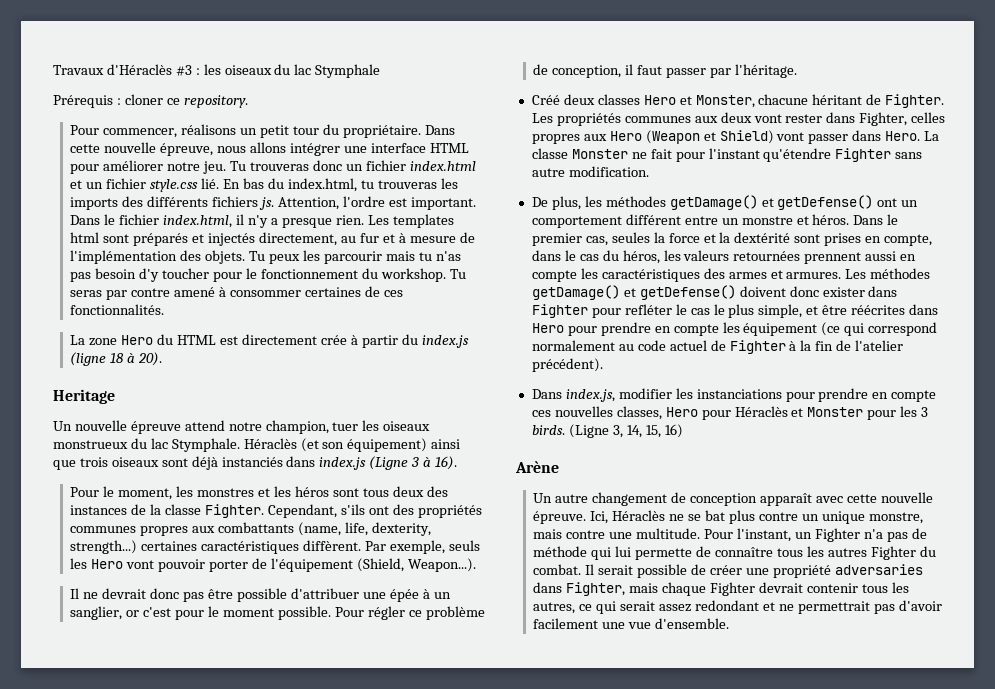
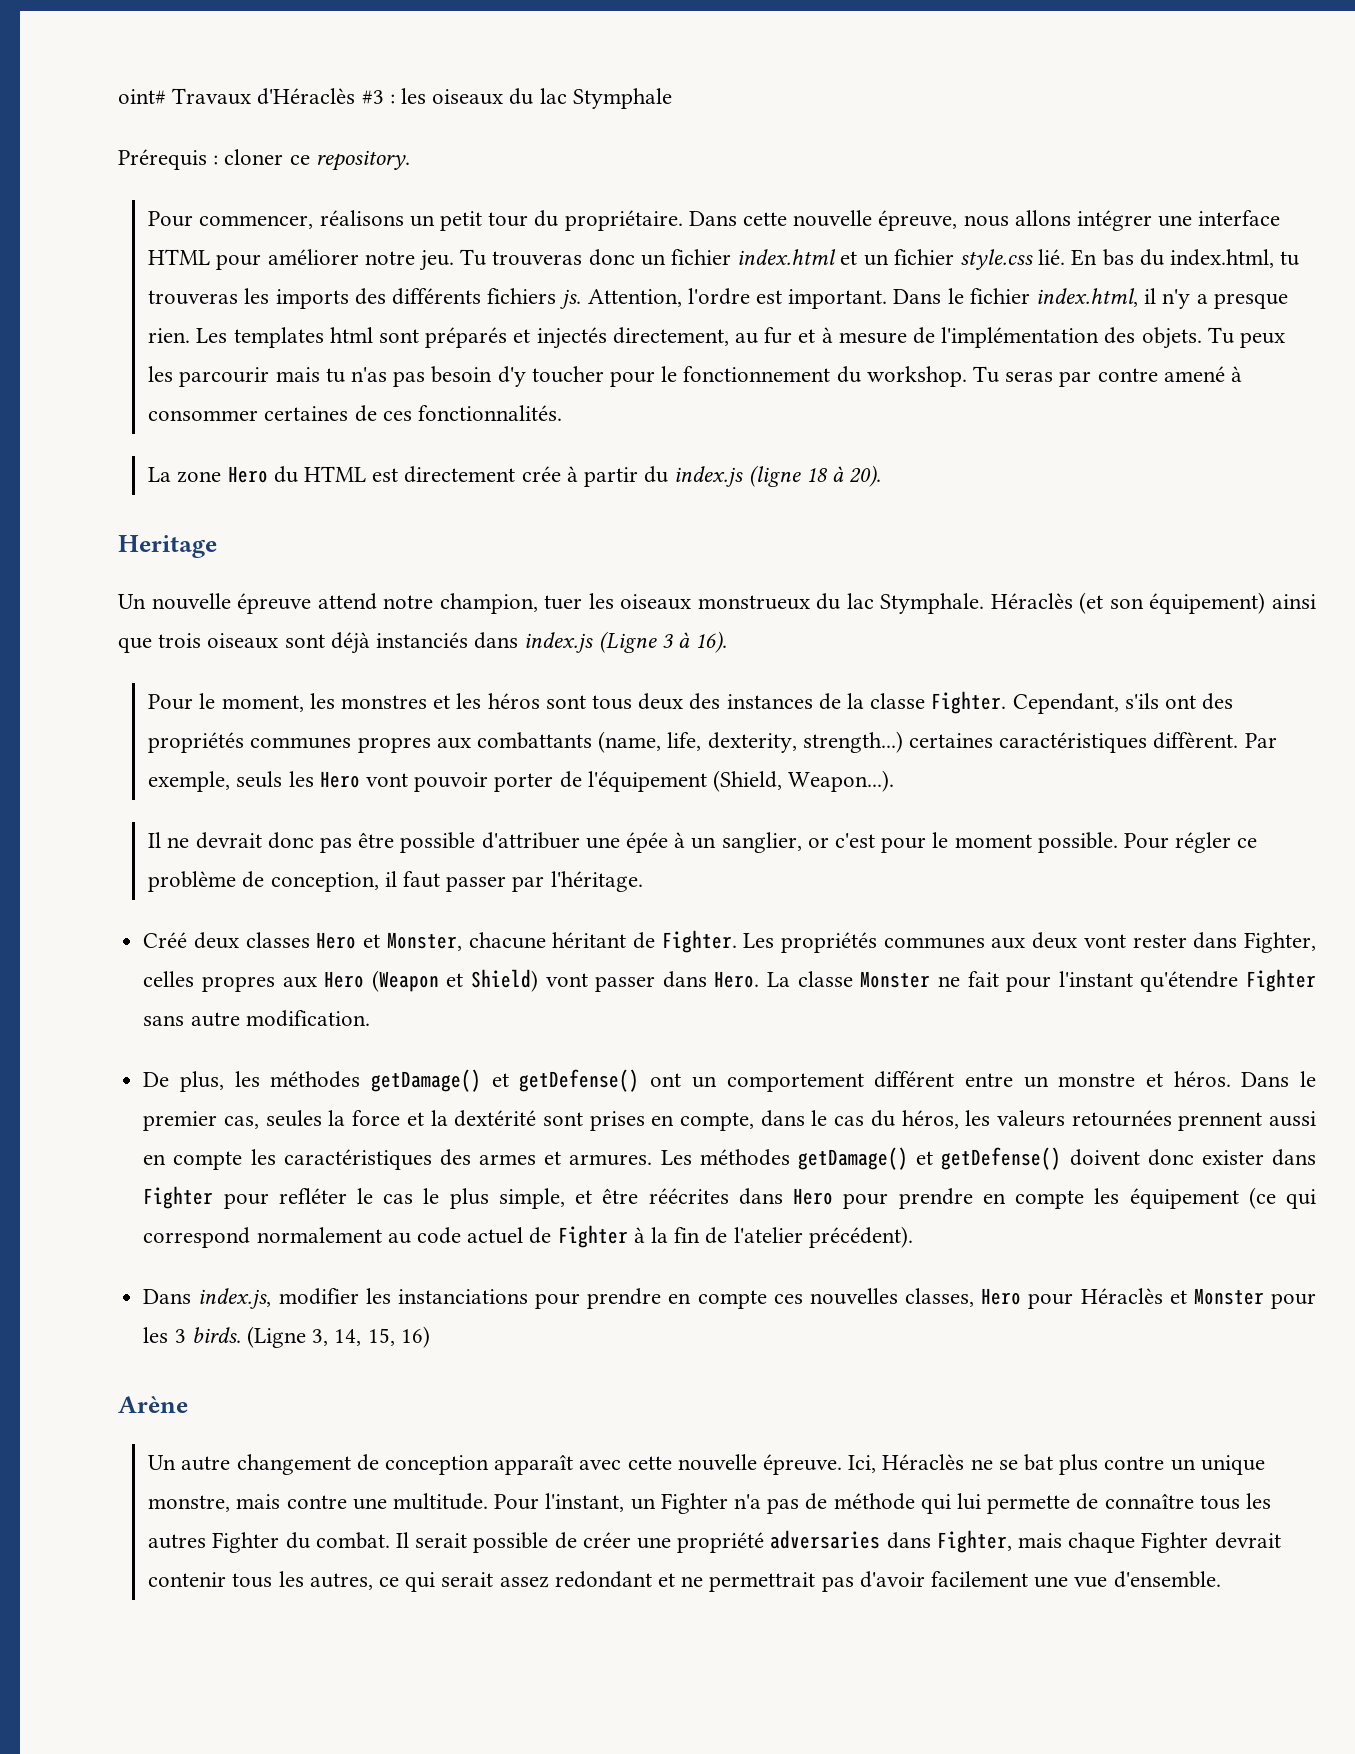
(53, 70) none -> [118,89,166,104] oint#

